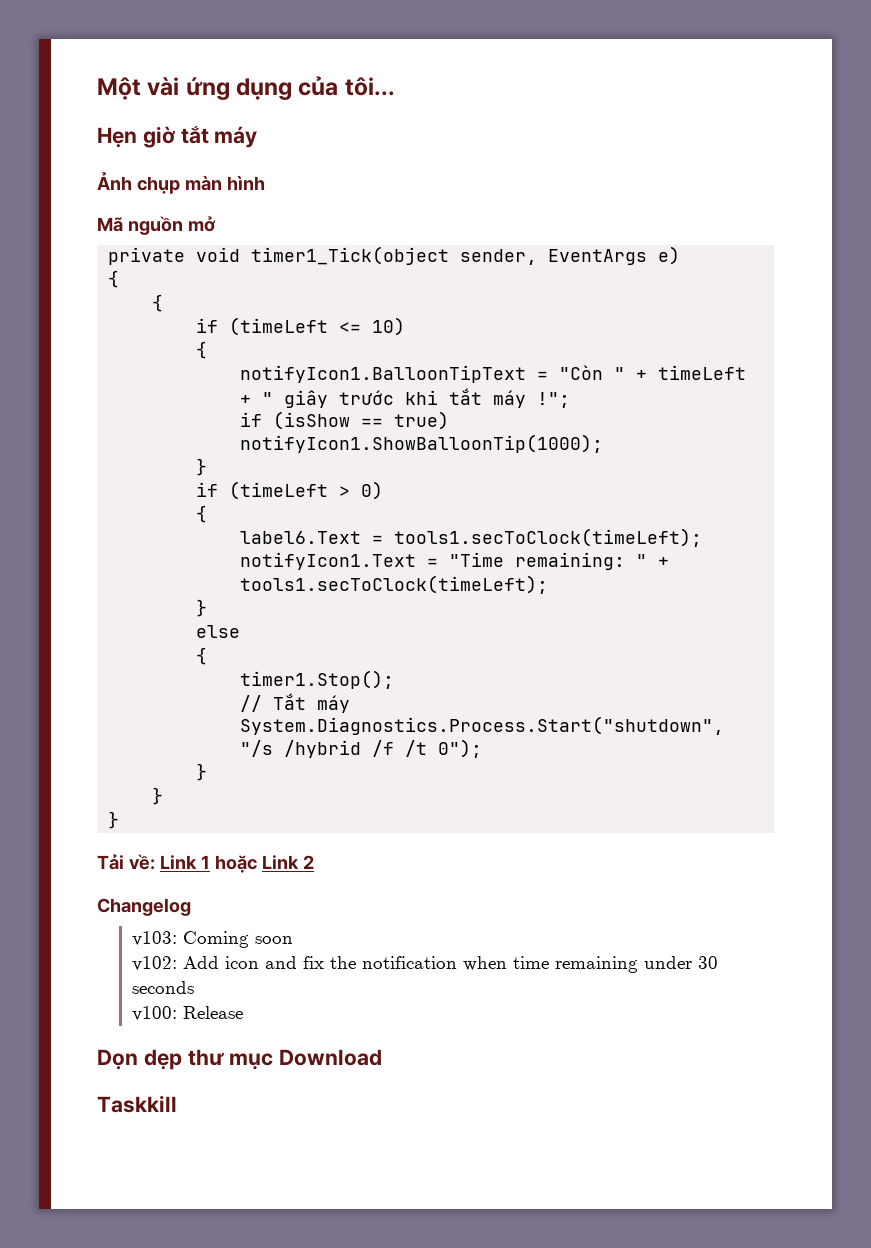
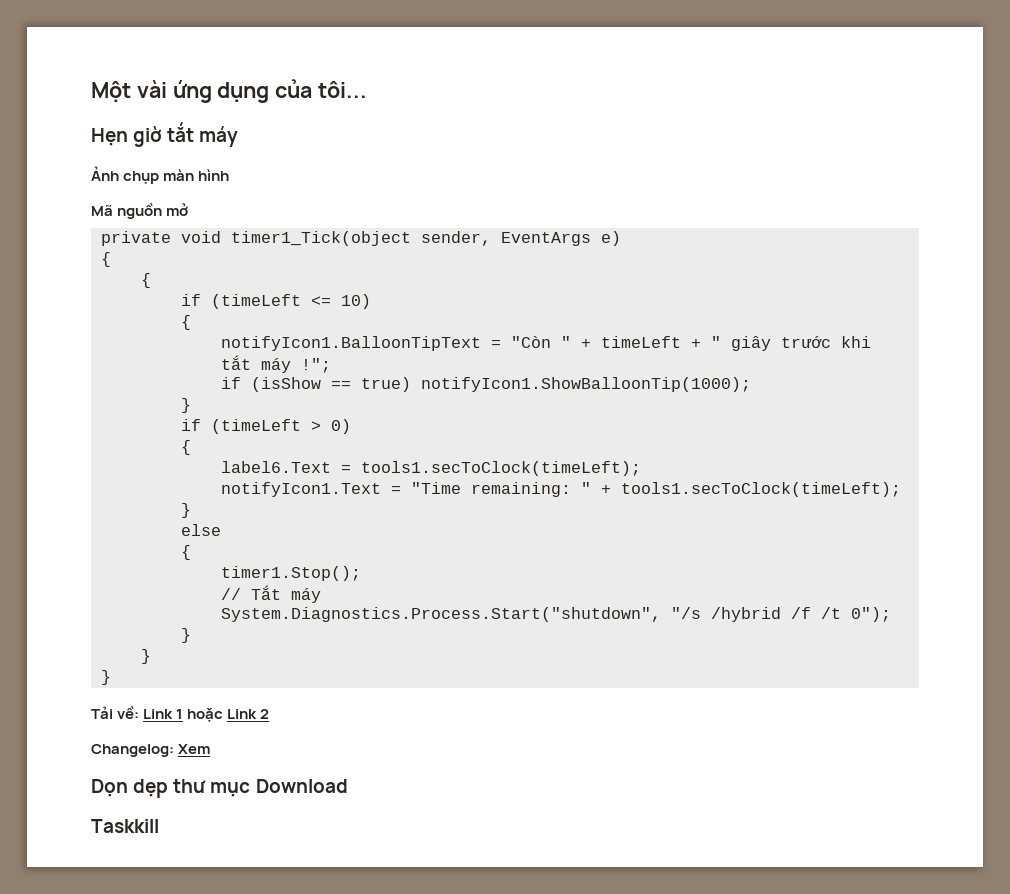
[97,898,191,916] [132,931,294,948] [132,956,719,973] [132,981,195,994] [132,1006,244,1021] Changelog // v103: Coming soon // v102: Add icon and fix the notification when time remaining under 30 seconds // v100: Release -> [91,744,211,757] Changelog: Xem

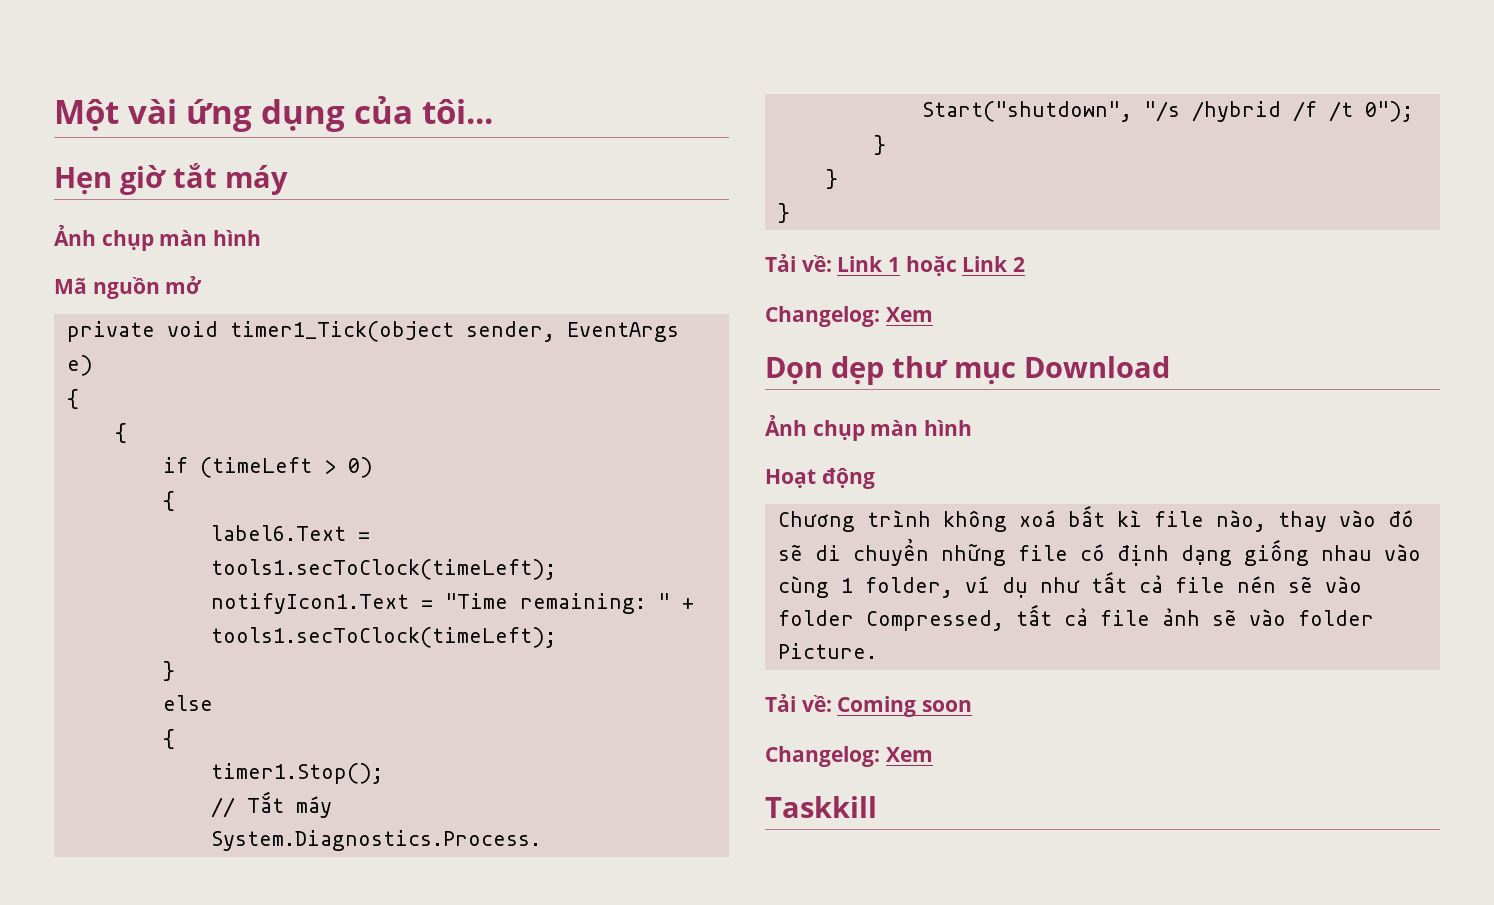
[181,294,372,309] [181,315,192,330] [221,336,872,351] [221,355,332,373] [221,377,752,392] [181,398,192,413] // if (timeLeft <= 10) // { // notifyIcon1.BalloonTipText = "Còn " + timeLeft + " giây trước khi tắt máy !"; // if (isShow == true) notifyIcon1.ShowBalloonTip(1000); // } -> (127, 433) none
(348, 786) none -> [765,415,973,441] [765,468,875,489] [777,505,1414,532] [777,538,1421,566] [777,571,1362,598] [777,604,1374,631] [777,643,877,659] [765,694,972,717] [765,746,933,767] // Ảnh chụp màn hình // Hoạt động // Chương trình không xoá bất kì file nào, thay vào đó sẽ di chuyển những file có định dạng giống nhau vào cùng 1 folder, ví dụ như tất cả file nén sẽ vào folder Compressed, tất cả file ảnh sẽ vào folder Picture. // Tải về: Coming soon // Changelog: Xem

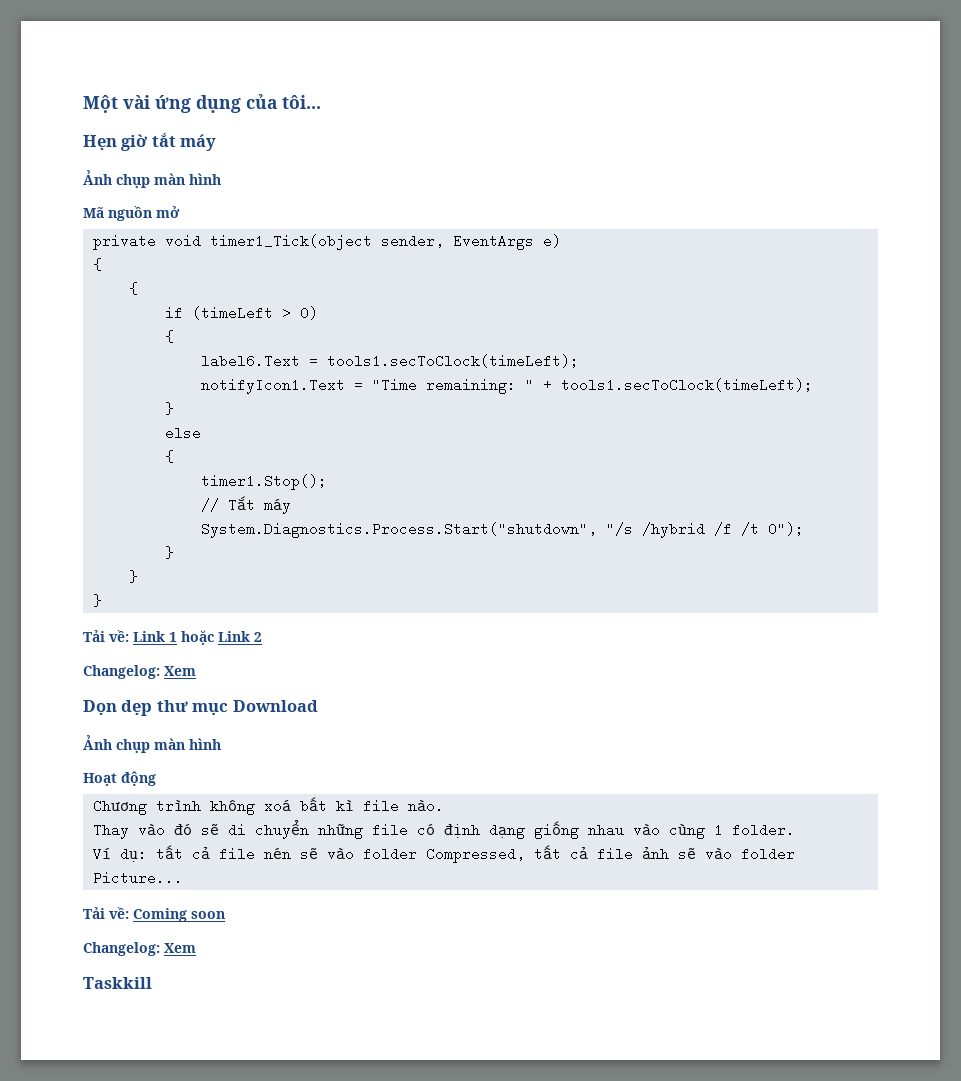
[1215,510,1327,532] nào, thay -> [407,799,444,813] [92,823,129,839] nào. // Thay
[864,576,1080,598] folder, ví dụ như -> [731,823,795,837] [92,847,147,862] folder. // Ví dụ:
[777,643,877,659] Picture. -> [92,871,183,885] Picture...

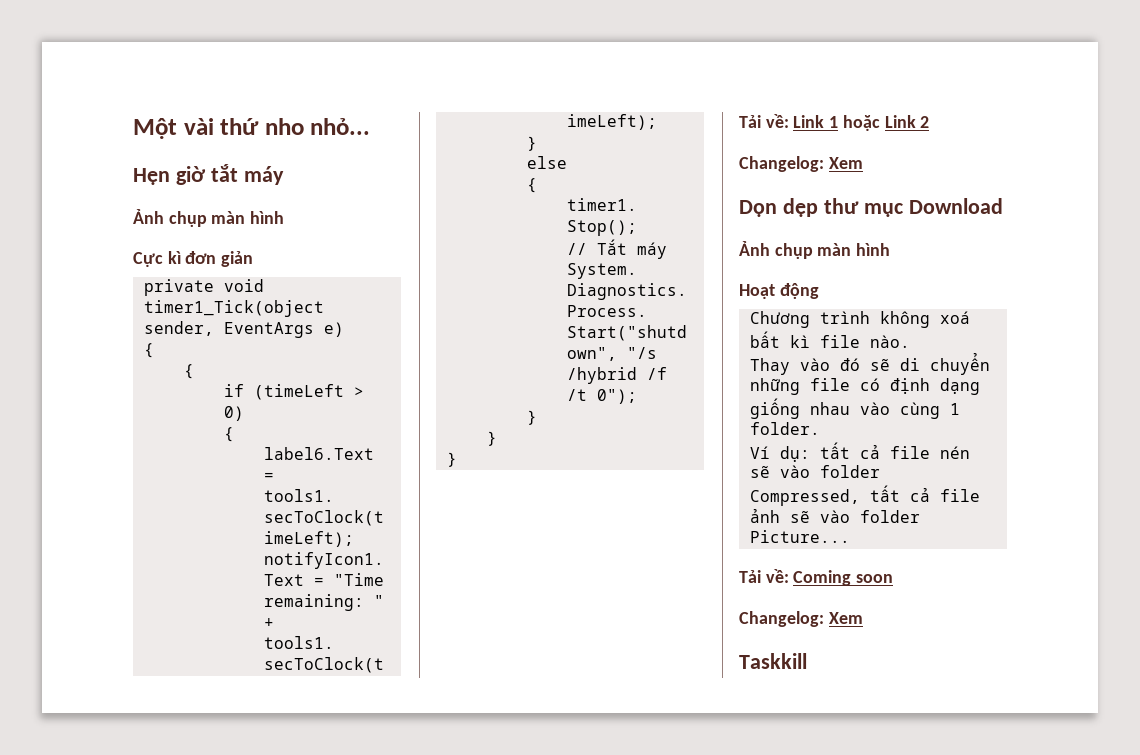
[155,94,321,113] ứng dụng của tôi... -> [220,118,371,135] thứ nho nhỏ...
[83,206,180,221] Mã nguồn mở -> [133,251,254,267] Cực kì đơn giản

